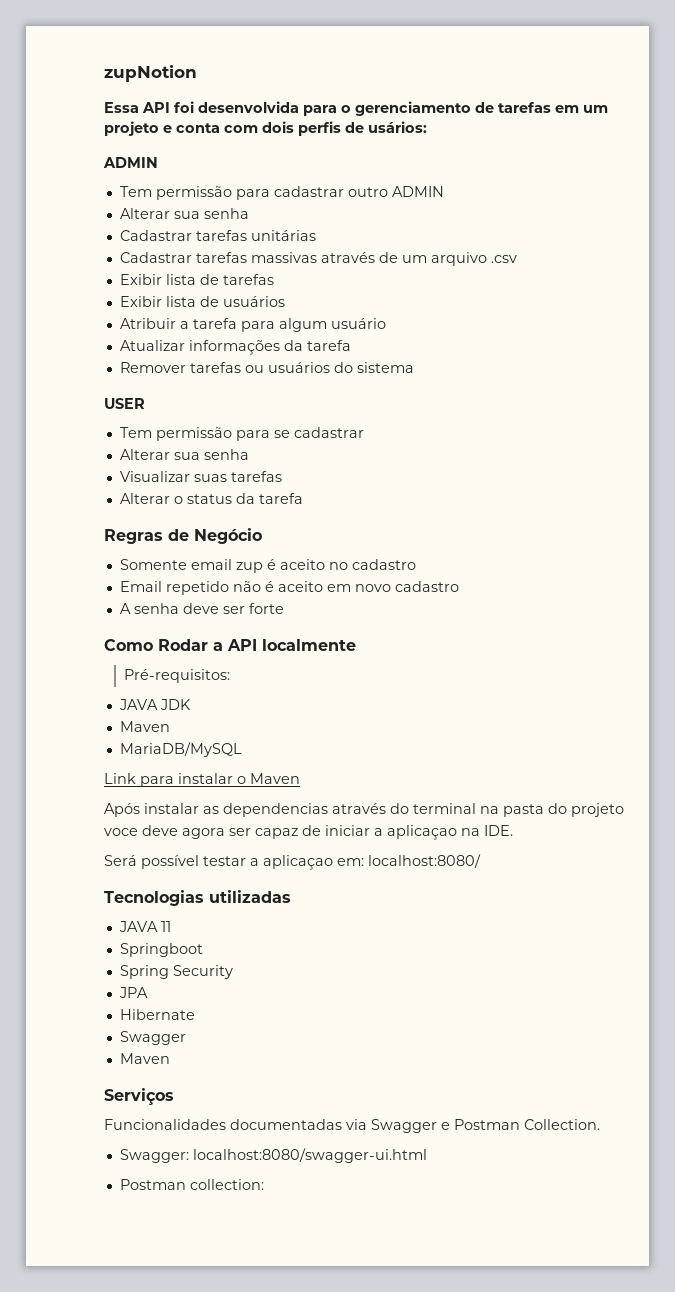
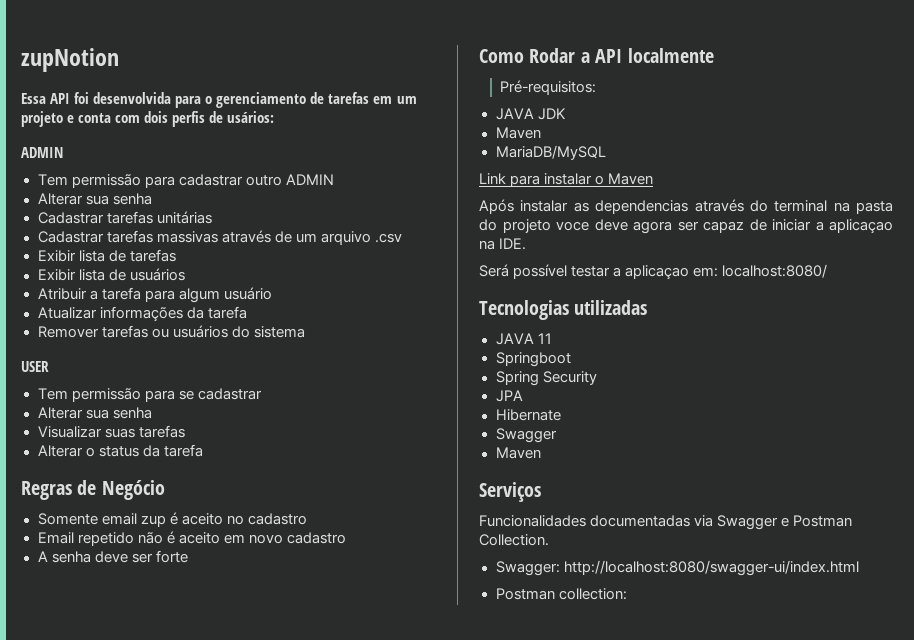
[192,1148,427,1163] localhost:8080/swagger-ui.html -> [563,560,859,576] http://localhost:8080/swagger-ui/index.html

